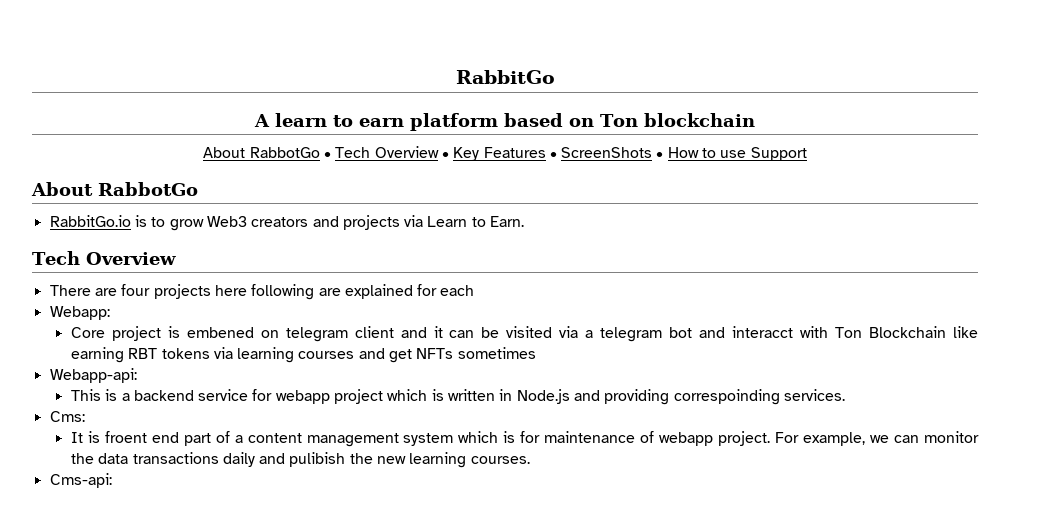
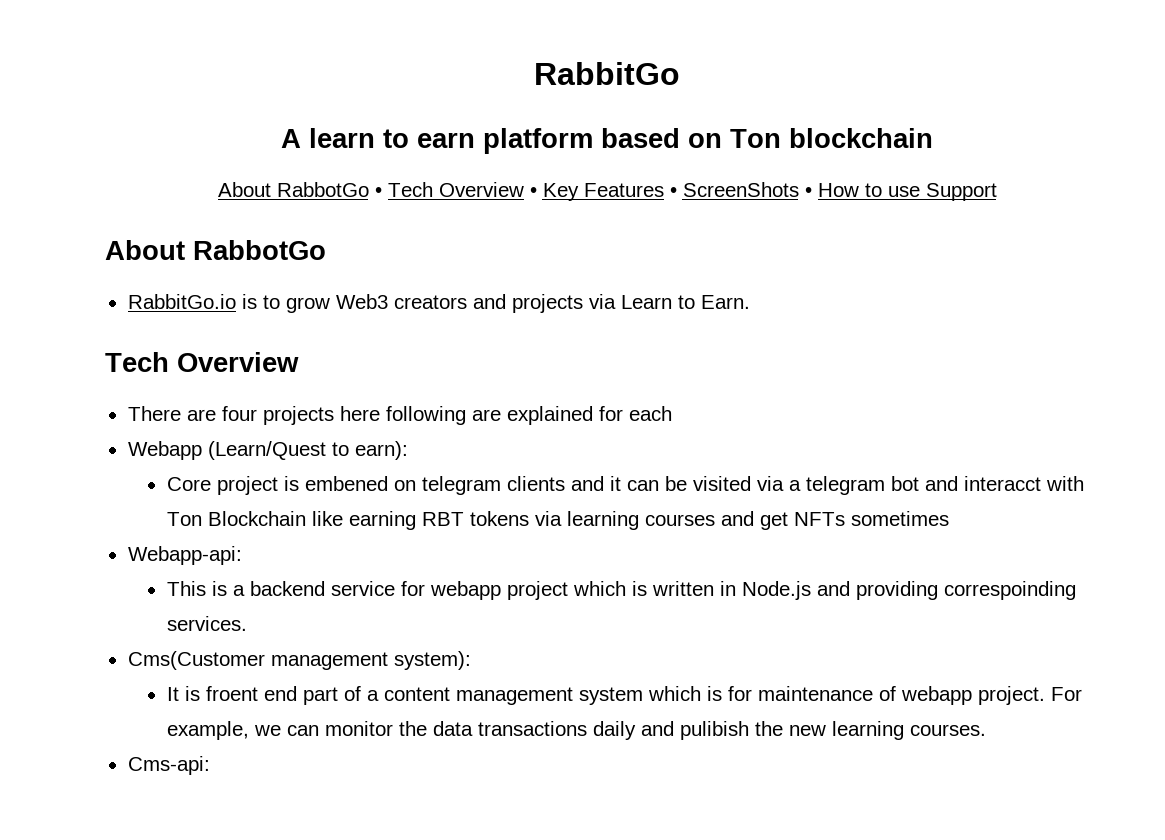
[49,306,110,320] Webapp: -> [127,441,408,460] Webapp (Learn/Quest to earn):
[354,326,394,338] client -> [506,476,565,491] clients
[49,411,85,422] Cms: -> [127,651,471,670] Cms(Customer management system):

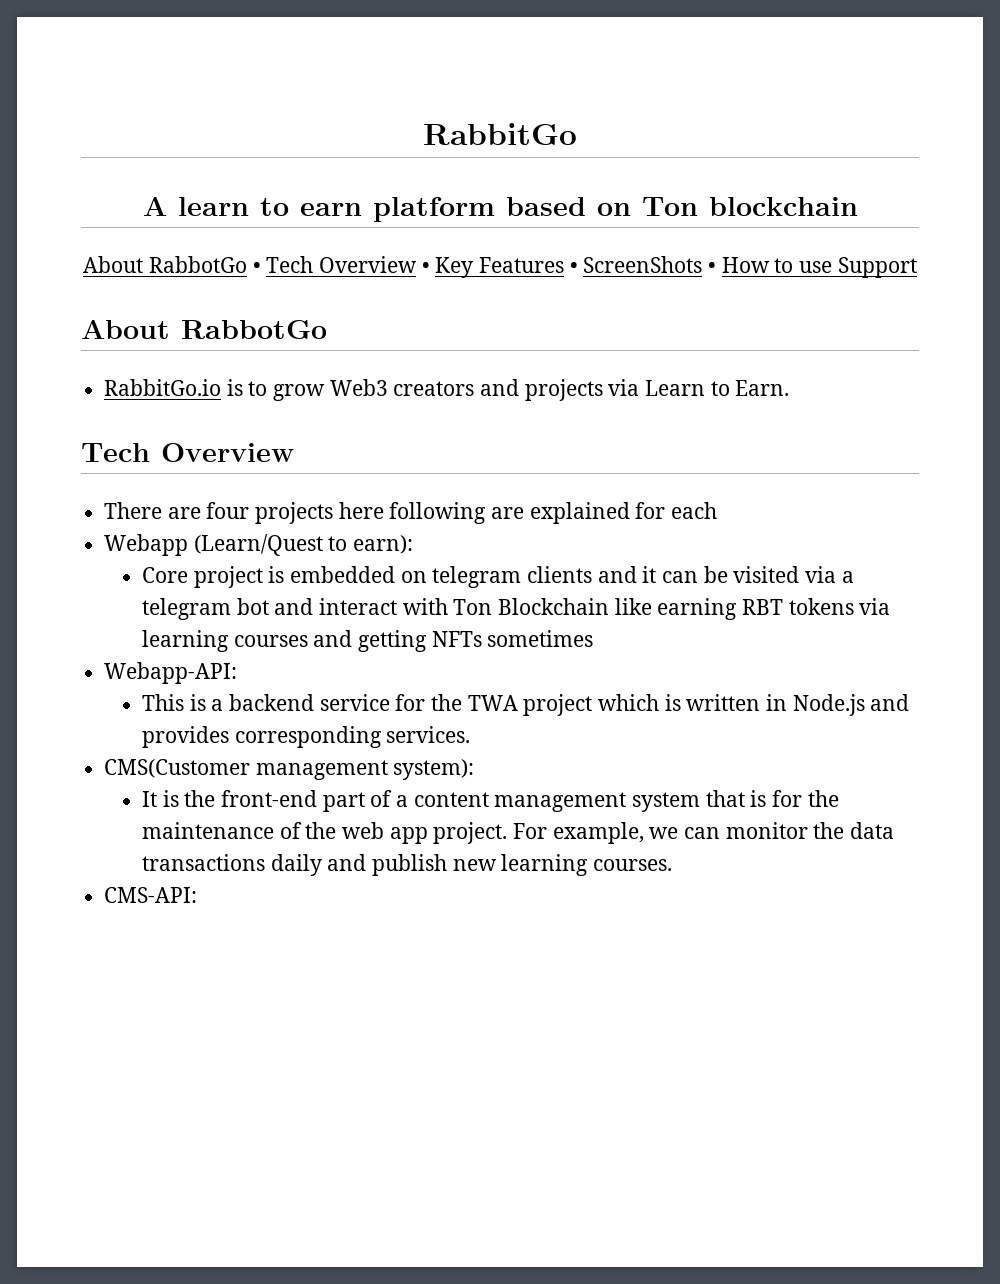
[304,476,388,491] embened -> [289,566,395,583] embedded
[963,476,1041,491] interacct -> [318,598,397,615] interact
[759,512,788,530] get -> [357,630,427,652] getting
[127,546,242,565] Webapp-api: -> [104,662,238,684] Webapp-API:
[429,581,501,600] webapp -> [430,694,518,711] the TWA
[855,581,1076,600] providing correspoinding -> [141,726,382,748] provides corresponding
[127,651,265,670] Cms(Customer -> [104,759,251,778] CMS(Customer
[205,686,297,701] froent end -> [184,790,317,807] the front-end
[647,686,701,701] which -> [705,790,745,807] that
(752, 693) none -> [807,790,839,807] the
[900,686,972,705] webapp -> [305,822,428,844] the web app
[679,721,783,740] pulibish the -> [371,854,447,876] publish
[127,756,210,775] Cms-api: -> [104,887,198,903] CMS-API:

